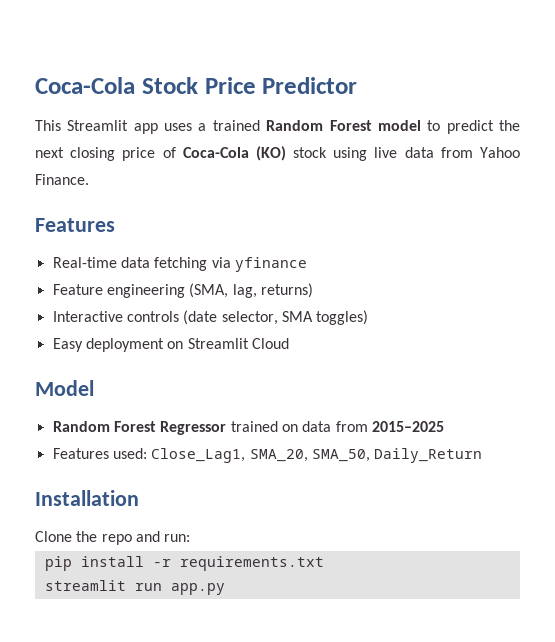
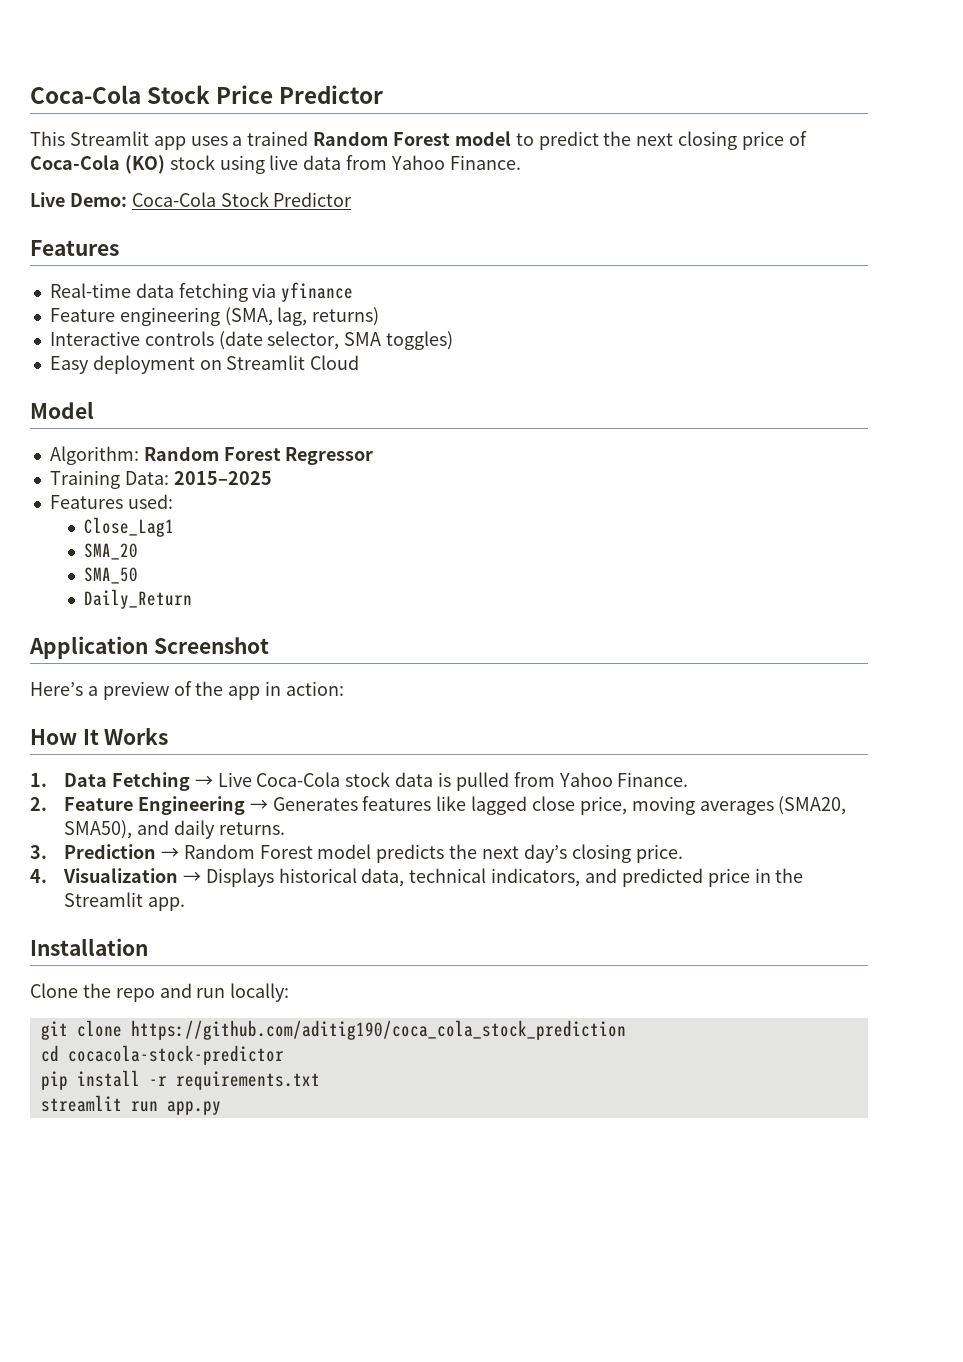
(89, 179) none -> [30,192,353,207] // Live Demo: Coca-Cola Stock Predictor
(94, 388) none -> [49,446,139,465] Algorithm:
[230,421,368,432] trained on data from -> [49,470,169,489] // Training Data:
[151,448,483,463] Close_Lag1, SMA_20, SMA_50, Daily_Return -> [83,517,174,537] [83,543,138,560] [83,567,138,584] [83,589,192,609] [29,636,269,659] [30,681,345,700] [30,728,169,745] [30,772,689,791] [30,796,847,815] [63,820,285,839] [30,844,683,863] [30,868,804,887] [63,892,185,911] // Close_Lag1 // SMA_20 // SMA_50 // Daily_Return // Application Screenshot // Here’s a preview of the app in action: // How It Works // 1. Data Fetching → Live Coca-Cola stock data is pulled from Yahoo Finance. // 2. Feature Engineering → Generates features like lagged close price, moving averages (SMA20, SMA50), and daily returns. // 3. Prediction → Random Forest model predicts the next day’s closing price. // 4. Visualization → Displays historical data, technical indicators, and predicted price in the Streamlit app.
[164,534,191,542] run: -> [196,983,290,1002] [40,1020,626,1040] [40,1045,284,1065] run locally: // git clone https://github.com/aditig190/coca_cola_stock_prediction // cd cocacola-stock-predictor

